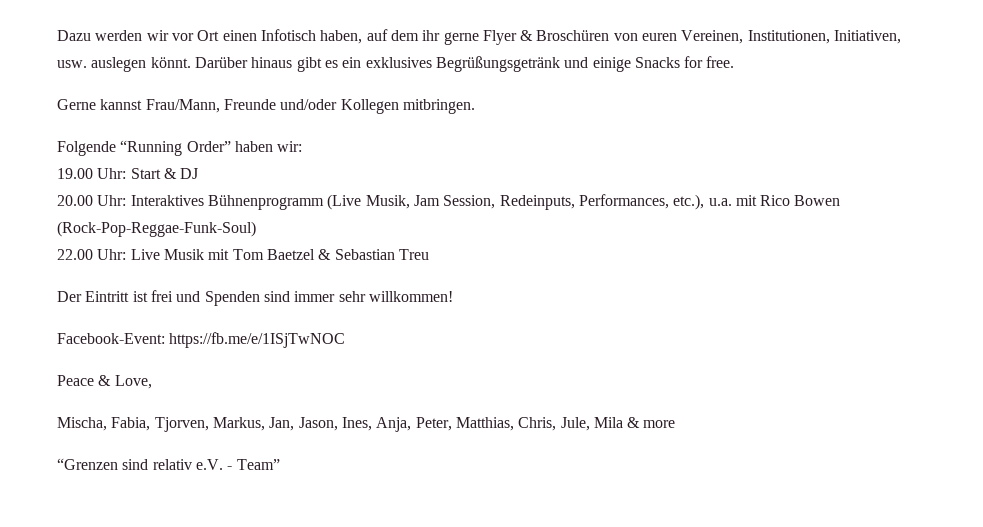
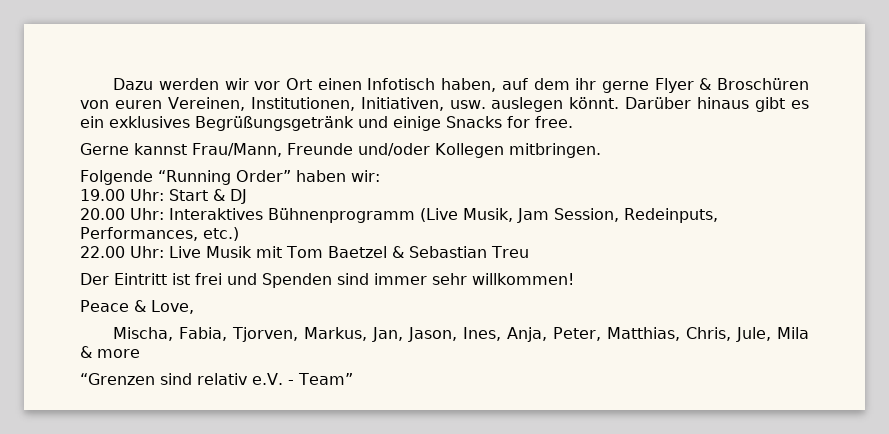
[673,194,841,210] [57,221,256,237] etc.), u.a. mit Rico Bowen (Rock-Pop-Reggae-Funk-Soul) -> [203,227,239,241] etc.)
[57,332,346,348] // Facebook-Event: https://fb.me/e/1ISjTwNOC -> (574, 279) none

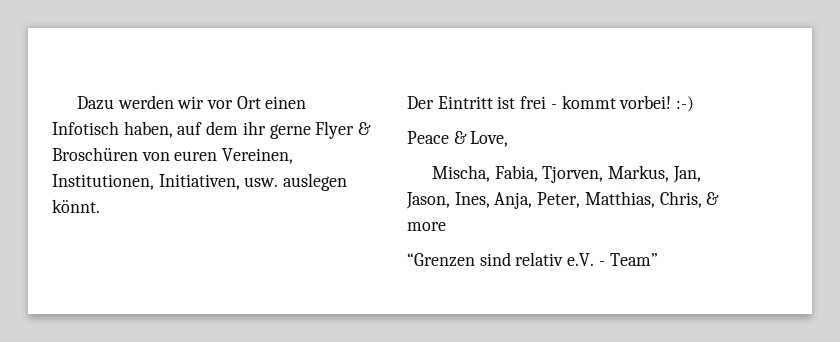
[625,97,810,112] [80,116,573,131] [80,143,601,158] [80,170,380,185] [80,189,247,204] [80,208,718,223] [80,227,239,241] [80,246,529,258] [80,273,574,288] Darüber hinaus gibt es ein exklusives Begrüßungsgetränk und einige Snacks for free. // Gerne kannst Frau/Mann, Freunde und/oder Kollegen mitbringen. // Folgende “Running Order” haben wir: // 19.00 Uhr: Start & DJ // 20.00 Uhr: Interaktives Bühnenprogramm (Live Musik, Jam Session, Redeinputs, Performances, etc.) // 22.00 Uhr: Live Musik mit Tom Baetzel & Sebastian Treu // Der Eintritt ist frei und Spenden sind immer sehr willkommen! -> [407,95,695,112] // Der Eintritt ist frei - kommt vorbei! :-)
[736,327,810,342] Jule, Mila -> (702, 199) none

